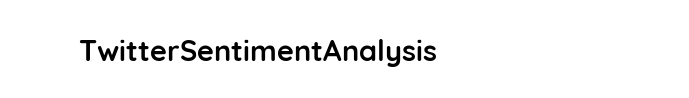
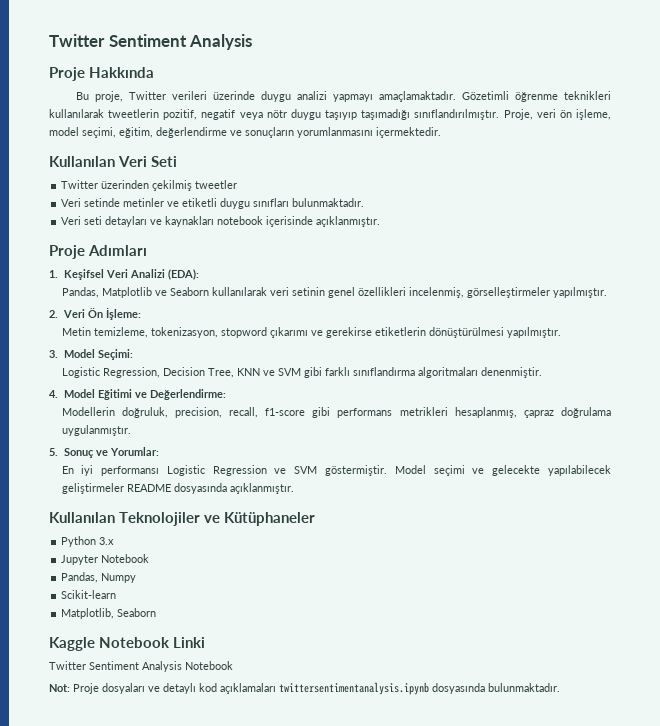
[79,39,437,67] TwitterSentimentAnalysis -> [49,34,253,50] [49,67,155,81] [75,91,611,102] [49,109,611,120] [49,127,441,138] [49,156,178,167] [61,180,238,191] [61,198,365,209] [61,216,381,227] [49,245,148,259] [49,269,199,280] [61,287,607,298] [49,308,141,320] [61,327,561,338] [49,349,133,360] [61,367,542,378] [49,389,226,400] [61,407,611,418] [61,425,131,436] [49,447,159,458] [61,465,611,476] [61,483,294,494] [49,512,316,526] [61,536,115,547] [61,554,150,565] [61,572,137,583] [61,590,117,599] [61,608,157,619] [49,637,206,651] [49,661,233,672] [49,682,560,695] Twitter Sentiment Analysis // Proje Hakkında // Bu proje, Twitter verileri üzerinde duygu analizi yapmayı amaçlamaktadır. Gözetimli öğrenme teknikleri kullanılarak tweetlerin pozitif, negatif veya nötr duygu taşıyıp taşımadığı sınıflandırılmıştır. Proje, veri ön işleme, model seçimi, eğitim, değerlendirme ve sonuçların yorumlanmasını içermektedir. // Kullanılan Veri Seti // Twitter üzerinden çekilmiş tweetler // Veri setinde metinler ve etiketli duygu sınıfları bulunmaktadır. // Veri seti detayları ve kaynakları notebook içerisinde açıklanmıştır. // Proje Adımları // 1. Keşifsel Veri Analizi (EDA): // Pandas, Matplotlib ve Seaborn kullanılarak veri setinin genel özellikleri incelenmiş, görselleştirmeler yapılmıştır. // 2. Veri Ön İşleme: // Metin temizleme, tokenizasyon, stopword çıkarımı ve gerekirse etiketlerin dönüştürülmesi yapılmıştır. // 3. Model Seçimi: // Logistic Regression, Decision Tree, KNN ve SVM gibi farklı sınıflandırma algoritmaları denenmiştir. // 4. Model Eğitimi ve Değerlendirme: // Modellerin doğruluk, precision, recall, f1-score gibi performans metrikleri hesaplanmış, çapraz doğrulama uygulanmıştır. // 5. Sonuç ve Yorumlar: // En iyi performansı Logistic Regression ve SVM göstermiştir. Model seçimi ve gelecekte yapılabilecek geliştirmeler README dosyasında açıklanmıştır. // Kullanılan Teknolojiler ve Kütüphaneler // Python 3.x // Jupyter Notebook // Pandas, Numpy // Scikit-learn // Matplotlib, Seaborn // Kaggle Notebook Linki // Twitter Sentiment Analysis Notebook // Not: Proje dosyaları ve detaylı kod açıklamaları twittersentimentanalysis.ipynb dosyasında bulunmaktadır.

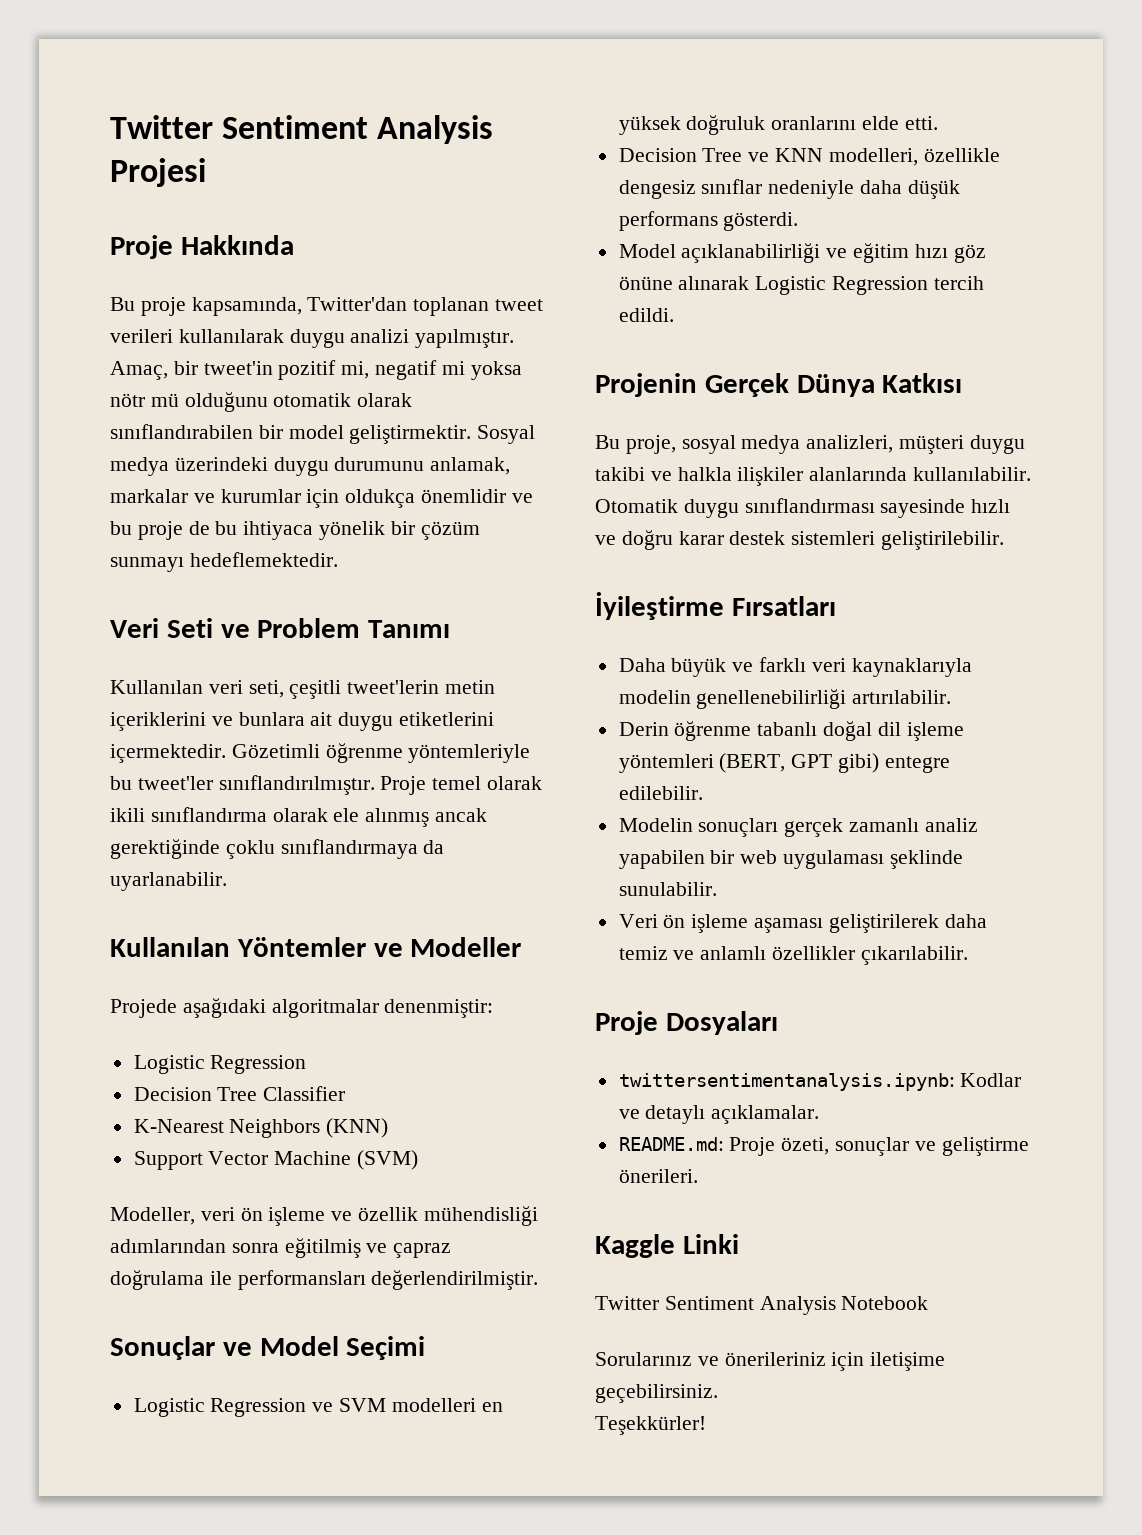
[49,34,253,50] Twitter Sentiment Analysis -> [110,115,494,144] [110,158,206,187] Twitter Sentiment Analysis Projesi
[94,91,611,102] [49,109,611,120] [49,127,441,138] [49,156,178,167] [61,180,238,191] [61,198,365,209] [61,216,381,227] [49,245,148,259] [49,269,199,280] [61,287,607,298] [49,308,141,320] [61,327,561,338] [49,349,133,360] [61,367,542,378] [49,389,226,400] [61,407,611,418] [61,425,131,436] [49,447,159,458] [61,465,611,476] [61,483,294,494] [49,512,316,526] [61,536,115,547] [61,554,150,565] [61,572,137,583] [61,590,117,599] [61,608,157,619] proje, Twitter verileri üzerinde duygu analizi yapmayı amaçlamaktadır. Gözetimli öğrenme teknikleri kullanılarak tweetlerin pozitif, negatif veya nötr duygu taşıyıp taşımadığı sınıflandırılmıştır. Proje, veri ön işleme, model seçimi, eğitim, değerlendirme ve sonuçların yorumlanmasını içermektedir. // Kullanılan Veri Seti // Twitter üzerinden çekilmiş tweetler // Veri setinde metinler ve etiketli duygu sınıfları bulunmaktadır. // Veri seti detayları ve kaynakları notebook içerisinde açıklanmıştır. // Proje Adımları // 1. Keşifsel Veri Analizi (EDA): // Pandas, Matplotlib ve Seaborn kullanılarak veri setinin genel özellikleri incelenmiş, görselleştirmeler yapılmıştır. // 2. Veri Ön İşleme: // Metin temizleme, tokenizasyon, stopword çıkarımı ve gerekirse etiketlerin dönüştürülmesi yapılmıştır. // 3. Model Seçimi: // Logistic Regression, Decision Tree, KNN ve SVM gibi farklı sınıflandırma algoritmaları denenmiştir. // 4. Model Eğitimi ve Değerlendirme: // Modellerin doğruluk, precision, recall, f1-score gibi performans metrikleri hesaplanmış, çapraz doğrulama uygulanmıştır. // 5. Sonuç ve Yorumlar: // En iyi performansı Logistic Regression ve SVM göstermiştir. Model seçimi ve gelecekte yapılabilecek geliştirmeler README dosyasında açıklanmıştır. // Kullanılan Teknolojiler ve Kütüphaneler // Python 3.x // Jupyter Notebook // Pandas, Numpy // Scikit-learn // Matplotlib, Seaborn -> [140,297,544,316] [110,329,515,348] [110,360,522,380] [110,392,413,412] [110,424,536,444] [110,457,511,476] [110,489,533,508] [110,521,480,540] [110,552,338,572] [110,618,451,638] [110,680,496,699] [110,712,495,731] [110,743,531,763] [110,775,543,795] [110,807,488,827] [110,839,445,859] [110,872,227,891] [110,937,522,957] [110,998,494,1018] [133,1055,307,1074] [133,1086,346,1101] [133,1118,389,1138] [133,1150,419,1170] [110,1206,538,1226] [110,1238,452,1258] [110,1270,539,1290] [110,1336,426,1360] [133,1398,503,1417] [618,115,938,135] [618,148,1000,166] [618,179,960,199] [618,211,799,231] [618,243,986,263] [618,276,984,295] [618,308,674,322] [595,373,963,397] [595,435,1025,454] [595,467,1032,486] [595,498,1011,518] [595,530,1005,550] [595,592,836,620] [618,657,972,677] [618,689,952,709] [618,721,964,741] [618,753,950,773] [618,786,703,800] [618,818,978,837] [618,850,963,869] [618,882,717,896] [618,914,987,933] [618,946,968,965] [595,1011,778,1035] [618,1073,1022,1091] [618,1105,820,1124] [618,1137,1029,1156] [618,1169,698,1183] proje kapsamında, Twitter'dan toplanan tweet verileri kullanılarak duygu analizi yapılmıştır. Amaç, bir tweet'in pozitif mi, negatif mi yoksa nötr mü olduğunu otomatik olarak sınıflandırabilen bir model geliştirmektir. Sosyal medya üzerindeki duygu durumunu anlamak, markalar ve kurumlar için oldukça önemlidir ve bu proje de bu ihtiyaca yönelik bir çözüm sunmayı hedeflemektedir. // Veri Seti ve Problem Tanımı // Kullanılan veri seti, çeşitli tweet'lerin metin içeriklerini ve bunlara ait duygu etiketlerini içermektedir. Gözetimli öğrenme yöntemleriyle bu tweet'ler sınıflandırılmıştır. Proje temel olarak ikili sınıflandırma olarak ele alınmış ancak gerektiğinde çoklu sınıflandırmaya da uyarlanabilir. // Kullanılan Yöntemler ve Modeller // Projede aşağıdaki algoritmalar denenmiştir: // Logistic Regression // Decision Tree Classifier // K-Nearest Neighbors (KNN) // Support Vector Machine (SVM) // Modeller, veri ön işleme ve özellik mühendisliği adımlarından sonra eğitilmiş ve çapraz doğrulama ile performansları değerlendirilmiştir. // Sonuçlar ve Model Seçimi // Logistic Regression ve SVM modelleri en yüksek doğruluk oranlarını elde etti. // Decision Tree ve KNN modelleri, özellikle dengesiz sınıflar nedeniyle daha düşük performans gösterdi. // Model açıklanabilirliği ve eğitim hızı göz önüne alınarak Logistic Regression tercih edildi. // Projenin Gerçek Dünya Katkısı // Bu proje, sosyal medya analizleri, müşteri duygu takibi ve halkla ilişkiler alanlarında kullanılabilir. Otomatik duygu sınıflandırması sayesinde hızlı ve doğru karar destek sistemleri geliştirilebilir. // İyileştirme Fırsatları // Daha büyük ve farklı veri kaynaklarıyla modelin genellenebilirliği artırılabilir. // Derin öğrenme tabanlı doğal dil işleme yöntemleri (BERT, GPT gibi) entegre edilebilir. // Modelin sonuçları gerçek zamanlı analiz yapabilen bir web uygulaması şeklinde sunulabilir. // Veri ön işleme aşaması geliştirilerek daha temiz ve anlamlı özellikler çıkarılabilir. // Proje Dosyaları // twittersentimentanalysis.ipynb: Kodlar ve detaylı açıklamalar. // README.md: Proje özeti, sonuçlar ve geliştirme önerileri.
[99,637,171,648] Notebook -> (675, 1246) none
[49,682,560,695] Not: Proje dosyaları ve detaylı kod açıklamaları twittersentimentanalysis.ipynb dosyasında bulunmaktadır. -> [595,1352,946,1371] [595,1384,718,1403] [595,1416,706,1435] Sorularınız ve önerileriniz için iletişime geçebilirsiniz. // Teşekkürler!

